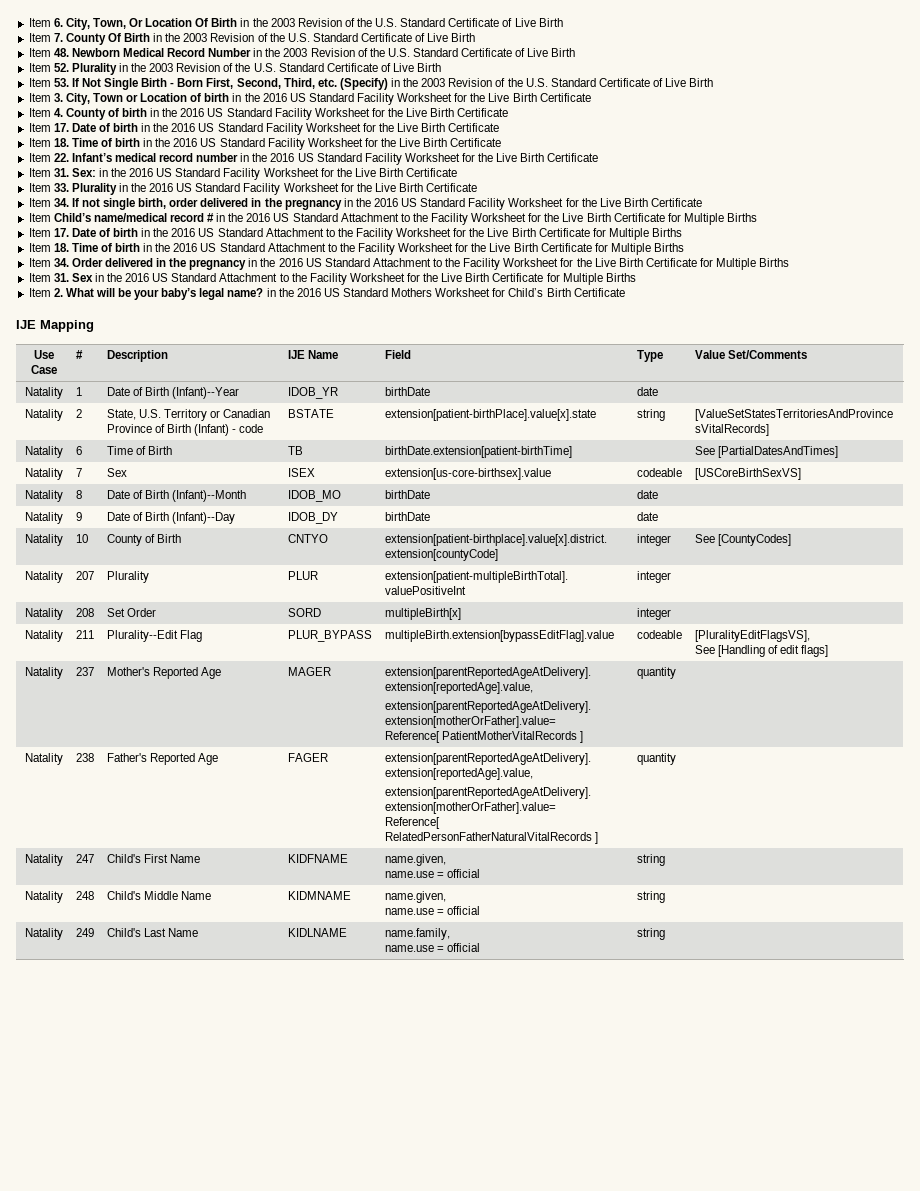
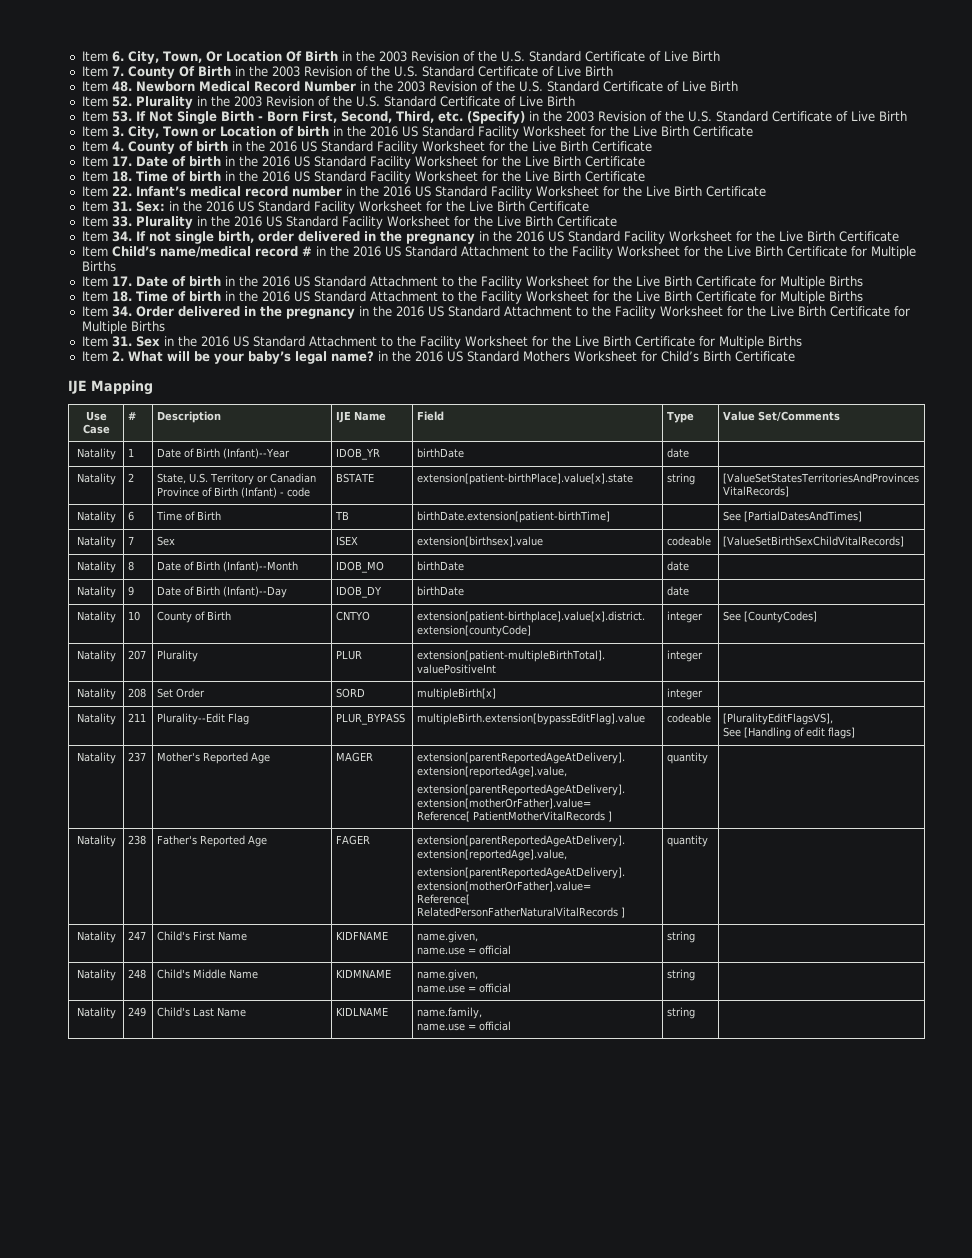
[384,468,551,480] [636,468,682,477] [694,468,801,480] extension[us-core-birthsex].value | codeable | [USCoreBirthSexVS] -> [417,536,544,547] [667,536,712,546] [723,536,905,547] extension[birthsex].value | codeable | [ValueSetBirthSexChildVitalRecords]

